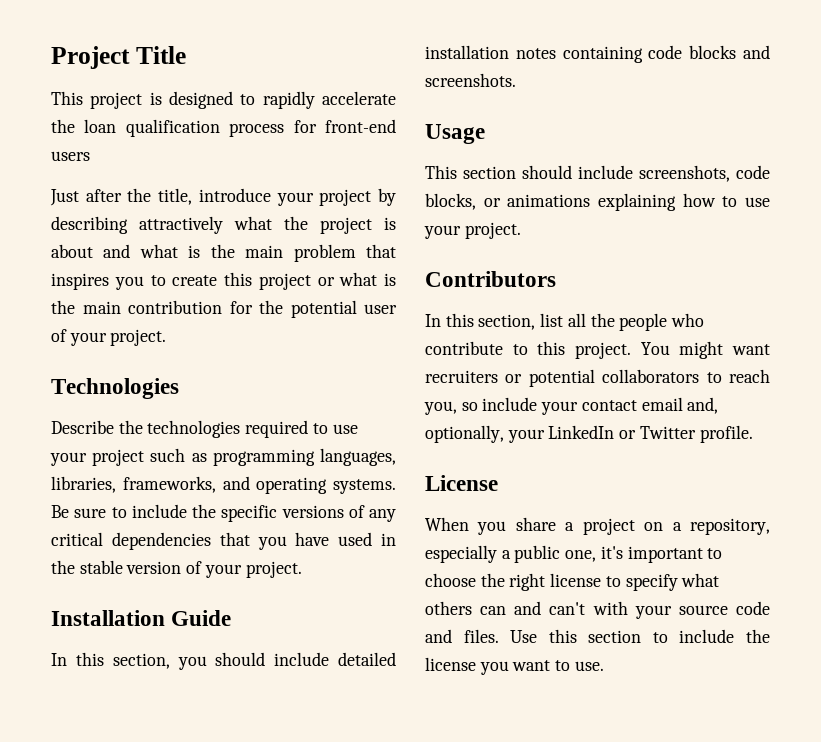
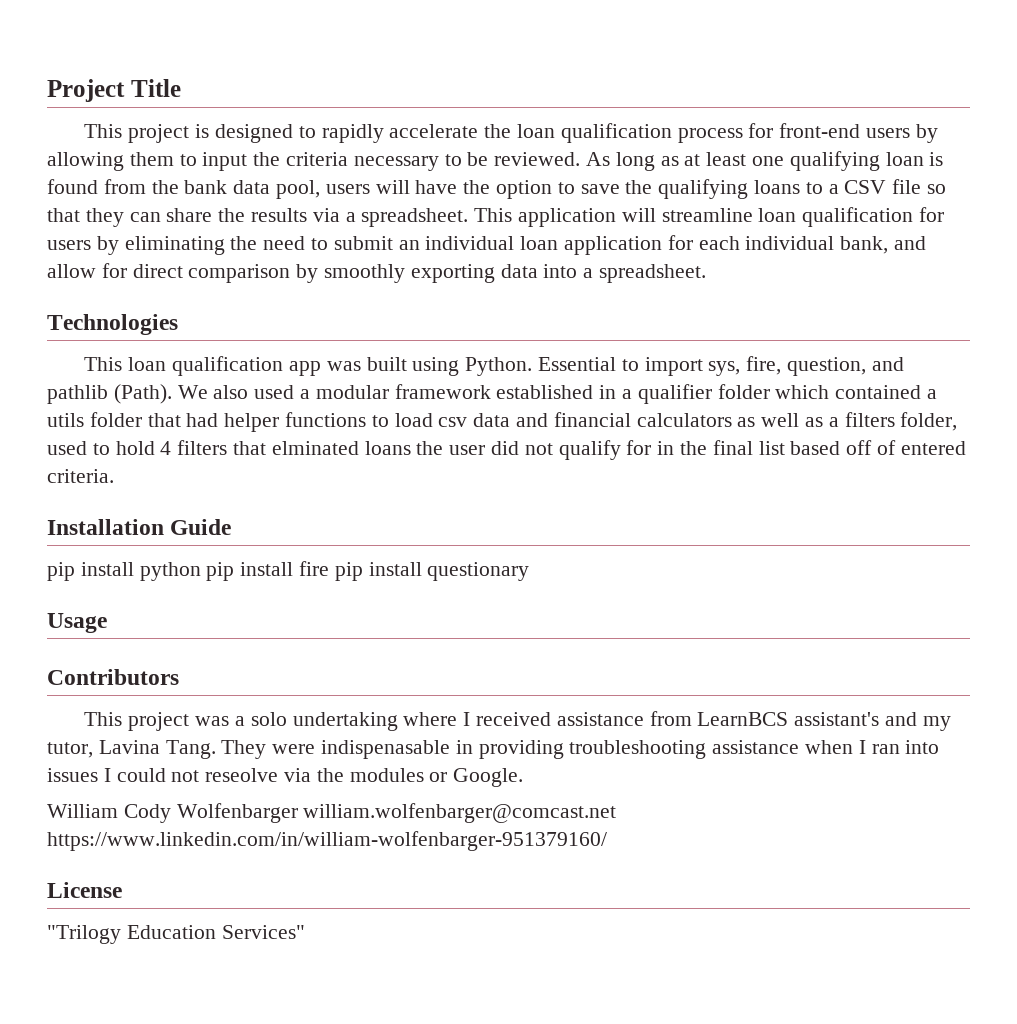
[50,188,397,206] [51,216,396,234] [51,244,397,262] [51,272,396,290] [51,300,397,318] [51,329,167,346] [51,378,179,399] [51,420,358,438] [50,448,396,466] [51,476,396,494] [51,504,396,522] [51,532,396,550] [51,560,302,578] [51,610,232,626] [51,652,396,670] [425,45,770,63] [425,73,516,87] [425,124,485,144] [425,165,770,182] [425,193,770,211] [424,222,521,239] [425,271,556,287] [425,313,705,331] [425,341,770,359] [425,369,770,387] [424,397,719,415] [425,425,753,443] [425,475,498,491] [425,517,770,535] [425,545,723,563] [425,573,720,591] [425,601,770,619] [425,629,770,643] [425,657,604,675] // Just after the title, introduce your project by describing attractively what the project is about and what is the main problem that inspires you to create this project or what is the main contribution for the potential user of your project. // Technologies // Describe the technologies required to use your project such as programming languages, libraries, frameworks, and operating systems. Be sure to include the specific versions of any critical dependencies that you have used in the stable version of your project. // Installation Guide // In this section, you should include detailed installation notes containing code blocks and screenshots. // Usage // This section should include screenshots, code blocks, or animations explaining how to use your project. // Contributors // In this section, list all the people who contribute to this project. You might want recruiters or potential collaborators to reach you, so include your contact email and, optionally, your LinkedIn or Twitter profile. // License // When you share a project on a repository, especially a public one, it's important to choose the right license to specify what others can and can't with your source code and files. Use this section to include the license you want to use. -> [915,124,938,143] [47,151,944,171] [47,179,947,199] [47,207,945,227] [47,235,927,255] [47,263,707,283] [47,314,178,335] [84,356,904,376] [47,384,938,404] [47,412,958,432] [47,440,966,460] [47,469,114,483] [47,519,232,535] [47,561,530,581] [47,613,107,633] [47,669,179,685] [84,711,951,731] [47,740,940,759] [47,768,524,787] [47,803,617,823] [47,831,607,851] [47,882,122,898] [47,925,305,944] by allowing them to input the criteria necessary to be reviewed. As long as at least one qualifying loan is found from the bank data pool, users will have the option to save the qualifying loans to a CSV file so that they can share the results via a spreadsheet. This application will streamline loan qualification for users by eliminating the need to submit an individual loan application for each individual bank, and allow for direct comparison by smoothly exporting data into a spreadsheet. // Technologies // This loan qualification app was built using Python. Essential to import sys, fire, question, and pathlib (Path). We also used a modular framework established in a qualifier folder which contained a utils folder that had helper functions to load csv data and financial calculators as well as a filters folder, used to hold 4 filters that elminated loans the user did not qualify for in the final list based off of entered criteria. // Installation Guide // pip install python pip install fire pip install questionary // Usage // Contributors // This project was a solo undertaking where I received assistance from LearnBCS assistant's and my tutor, Lavina Tang. They were indispenasable in providing troubleshooting assistance when I ran into issues I could not reseolve via the modules or Google. // William Cody Wolfenbarger william.wolfenbarger@comcast.net https://www.linkedin.com/in/william-wolfenbarger-951379160/ // License // "Trilogy Education Services"

